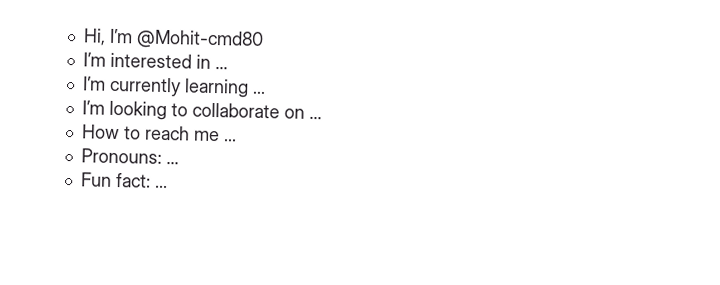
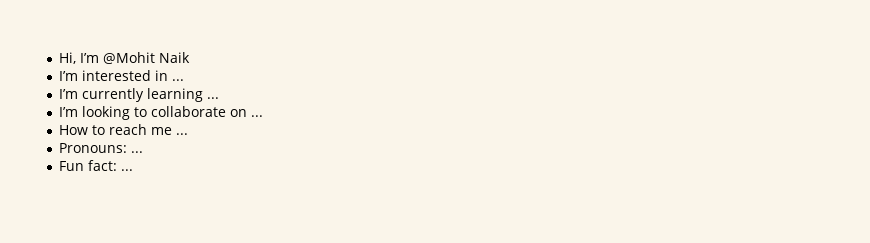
[135,29,264,50] @Mohit-cmd80 -> [102,52,190,64] @Mohit Naik

